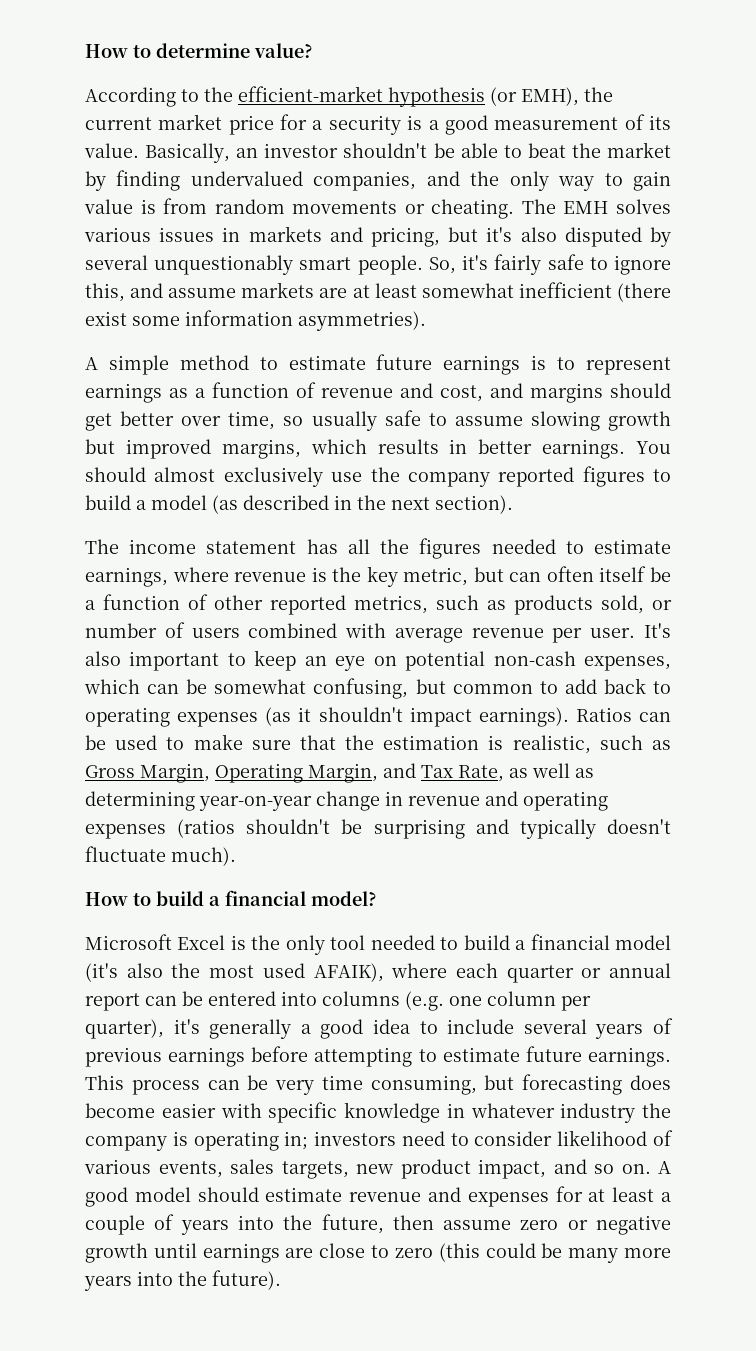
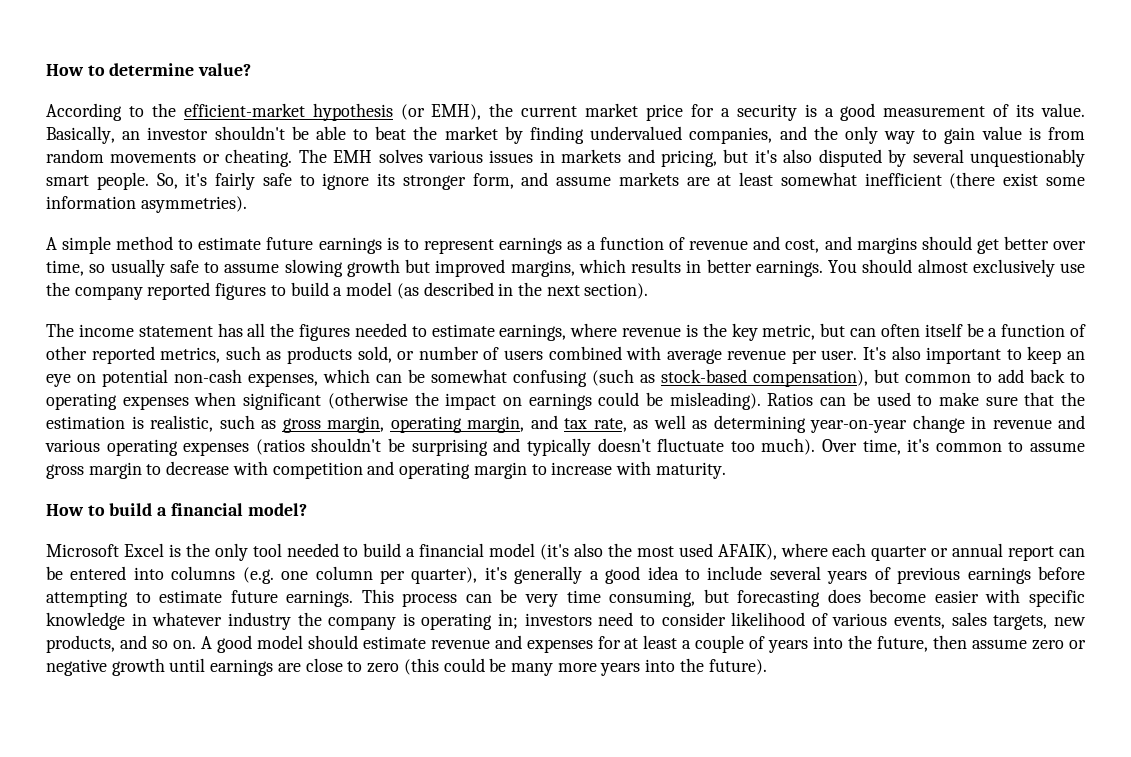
[85,283,125,302] this, -> [377,173,514,190] its stronger form,
[313,678,409,699] confusing, -> [513,369,868,387] confusing (such as stock-based compensation),
[265,707,569,727] (as it shouldn't impact earnings). -> [194,392,761,410] when significant (otherwise the impact on earnings could be misleading).
[85,763,504,783] Gross Margin, Operating Margin, and Tax Rate, -> [282,415,627,433] gross margin, operating margin, and tax rate,
(518, 798) none -> [45,439,100,452] various
(166, 854) none -> [730,441,755,452] too
(236, 856) none -> [821,439,1085,455] [46,461,726,479] Over time, it's common to assume gross margin to decrease with competition and operating margin to increase with maturity.
[400,1159,546,1179] product impact, -> [46,635,115,653] products,

